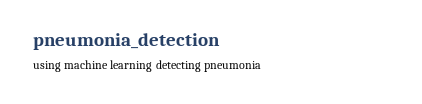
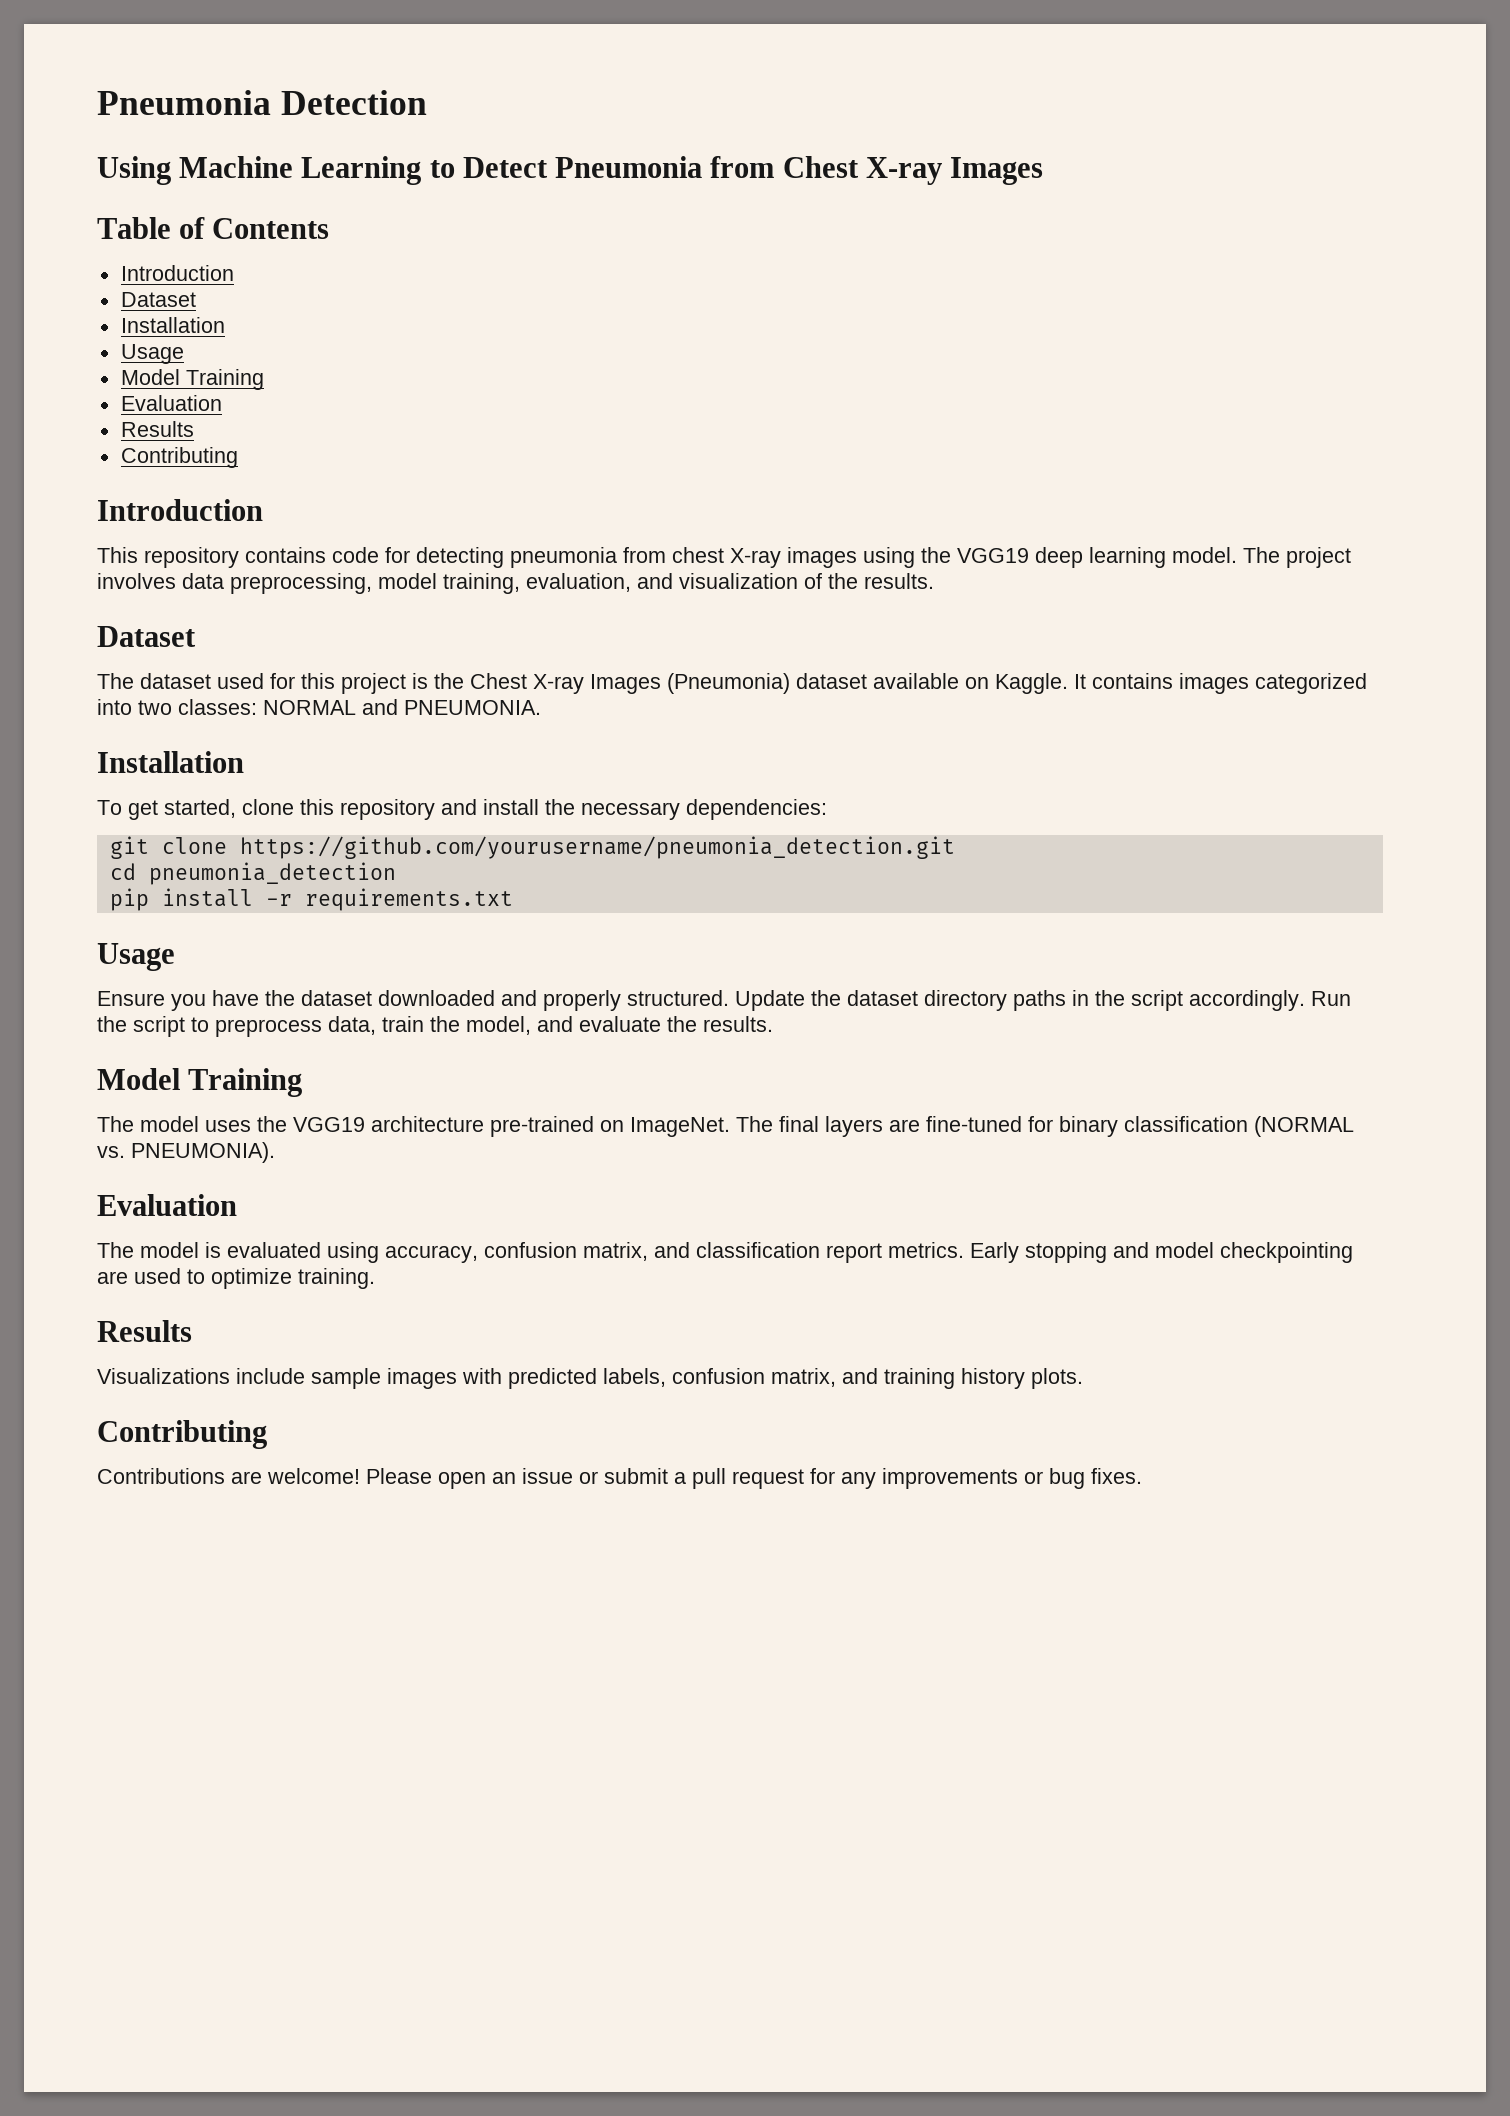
[33,33,220,50] [33,60,261,72] pneumonia_detection // using machine learning detecting pneumonia -> [97,90,427,115] [97,156,1044,185] [97,217,330,239] [120,265,234,281] [120,292,196,307] [120,317,225,333] [120,344,184,364] [120,369,264,390] [120,395,222,411] [120,421,194,437] [120,447,238,468] [97,499,263,521] [97,547,1351,568] [97,573,934,594] [97,626,196,647] [97,673,1367,694] [97,699,541,715] [97,751,244,773] [97,799,827,820] [109,836,955,859] [109,862,396,885] [109,888,513,911] [97,943,175,971] [97,990,1351,1011] [97,1016,773,1037] [97,1068,303,1097] [97,1116,1354,1137] [97,1142,275,1163] [97,1194,237,1216] [97,1242,1353,1263] [97,1268,375,1289] [97,1320,192,1342] [97,1368,1083,1389] [97,1420,267,1449] [97,1468,1142,1489] Pneumonia Detection // Using Machine Learning to Detect Pneumonia from Chest X-ray Images // Table of Contents // Introduction // Dataset // Installation // Usage // Model Training // Evaluation // Results // Contributing // Introduction // This repository contains code for detecting pneumonia from chest X-ray images using the VGG19 deep learning model. The project involves data preprocessing, model training, evaluation, and visualization of the results. // Dataset // The dataset used for this project is the Chest X-ray Images (Pneumonia) dataset available on Kaggle. It contains images categorized into two classes: NORMAL and PNEUMONIA. // Installation // To get started, clone this repository and install the necessary dependencies: // git clone https://github.com/yourusername/pneumonia_detection.git // cd pneumonia_detection // pip install -r requirements.txt // Usage // Ensure you have the dataset downloaded and properly structured. Update the dataset directory paths in the script accordingly. Run the script to preprocess data, train the model, and evaluate the results. // Model Training // The model uses the VGG19 architecture pre-trained on ImageNet. The final layers are fine-tuned for binary classification (NORMAL vs. PNEUMONIA). // Evaluation // The model is evaluated using accuracy, confusion matrix, and classification report metrics. Early stopping and model checkpointing are used to optimize training. // Results // Visualizations include sample images with predicted labels, confusion matrix, and training history plots. // Contributing // Contributions are welcome! Please open an issue or submit a pull request for any improvements or bug fixes.

